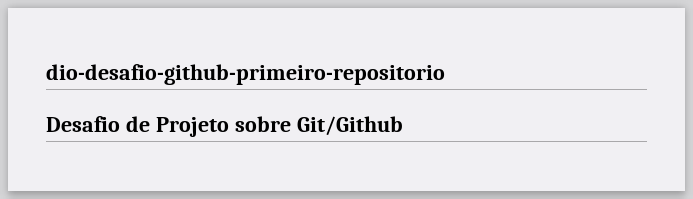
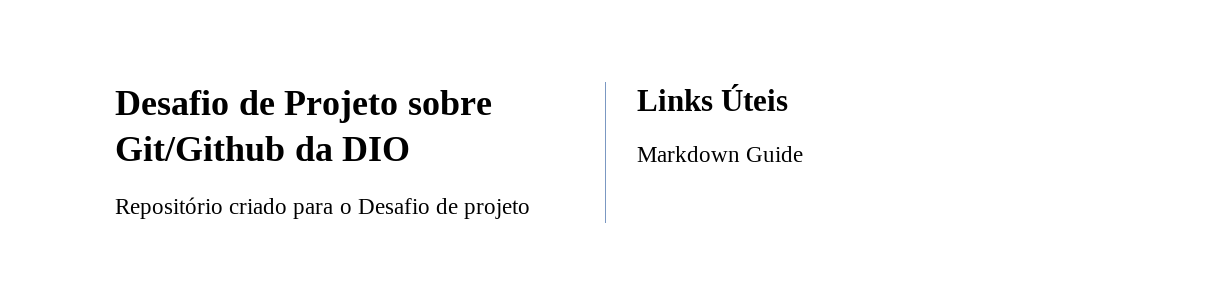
[46,64,445,85] dio-desafio-github-primeiro-repositorio // -> (115, 102) none
(403, 126) none -> [294,136,411,161] [115,197,531,219] [637,84,789,111] [637,146,804,162] da DIO // Repositório criado para o Desafio de projeto // Links Úteis // Markdown Guide

